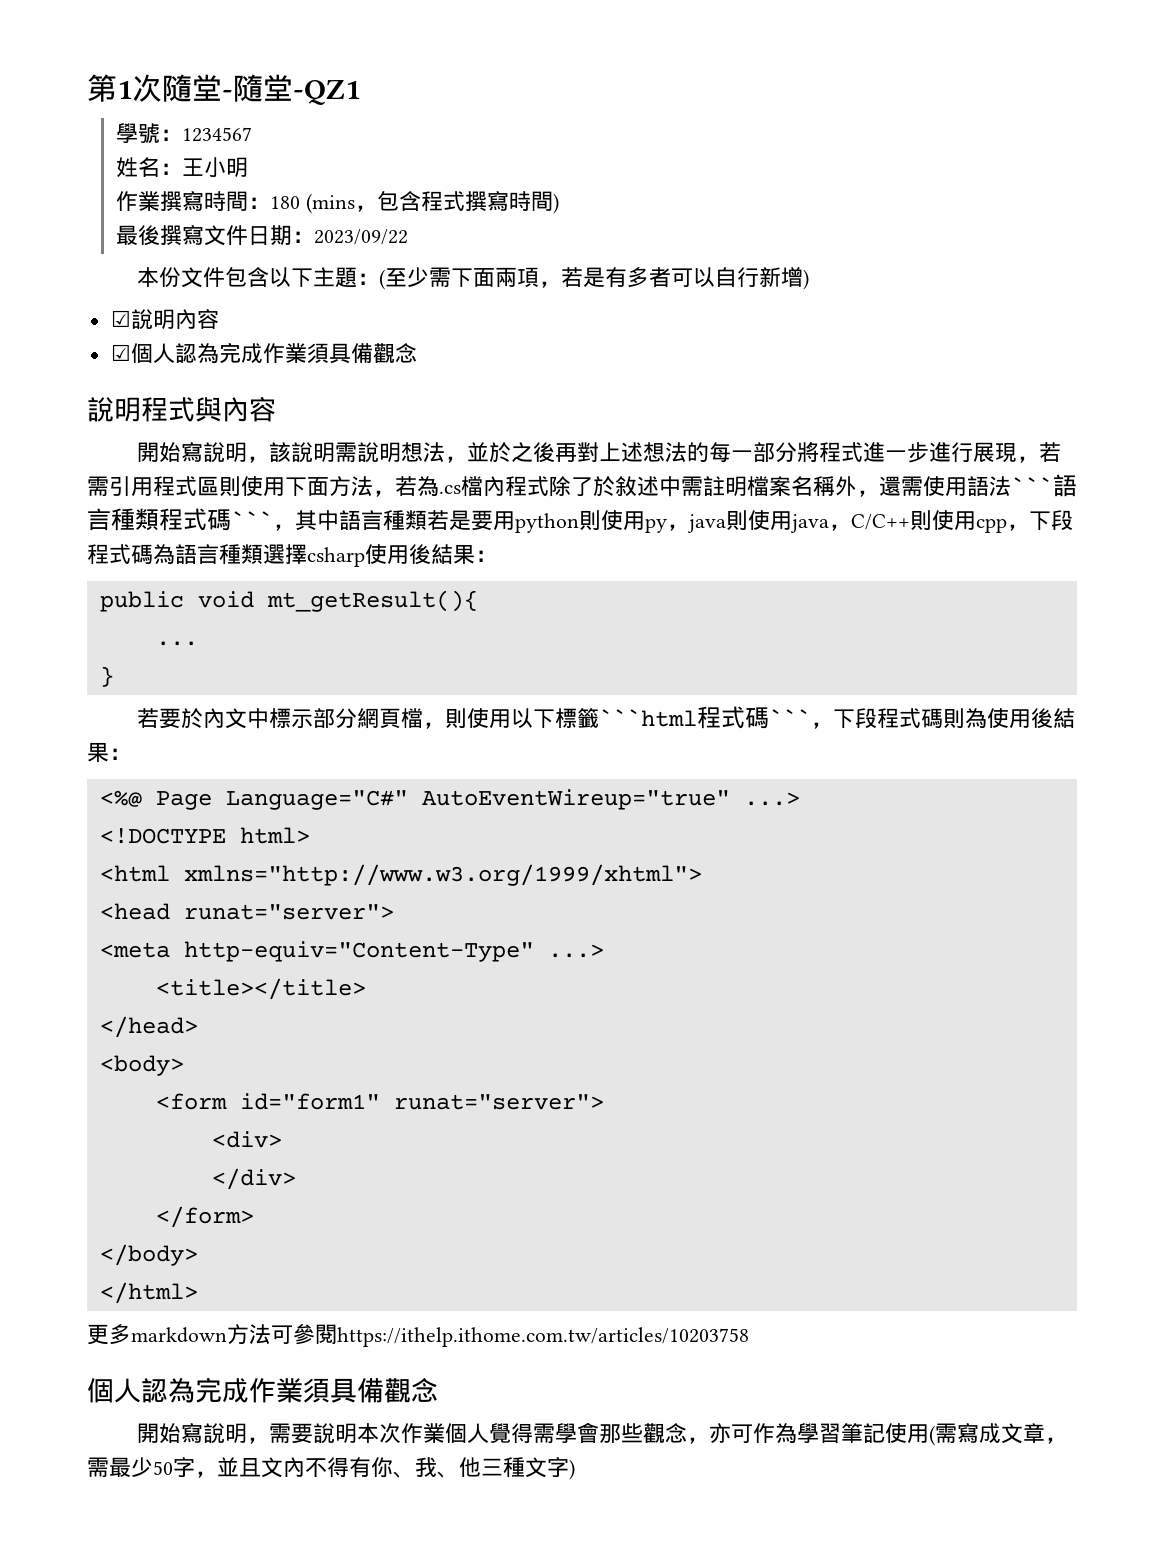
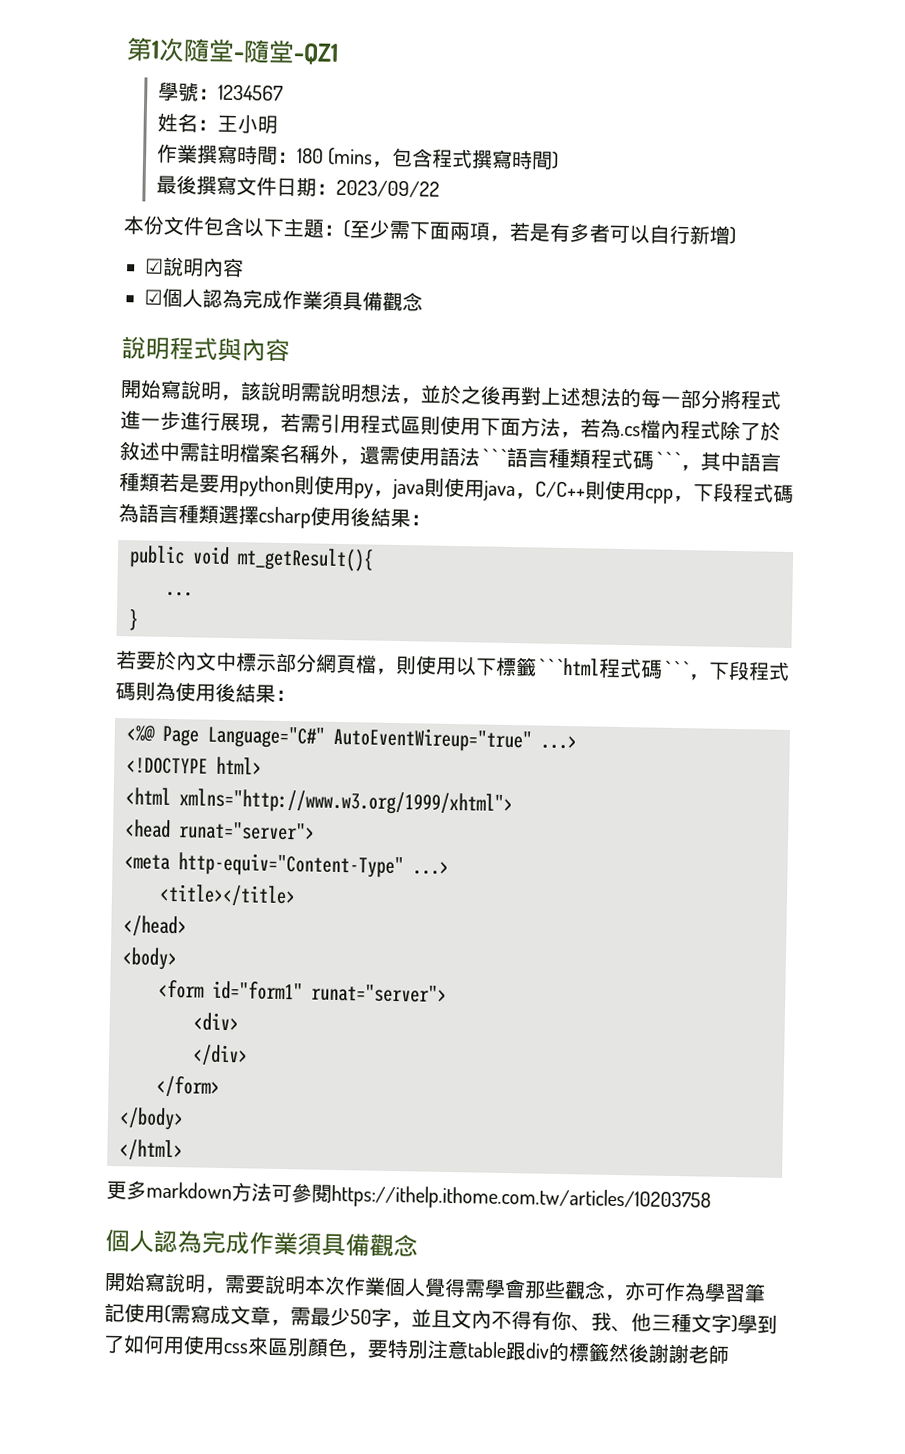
(575, 1469) none -> [737,1314,778,1334] [103,1334,730,1365] 學到了如何用使用css來區別顏色，要特別注意table跟div的標籤然後謝謝老師

